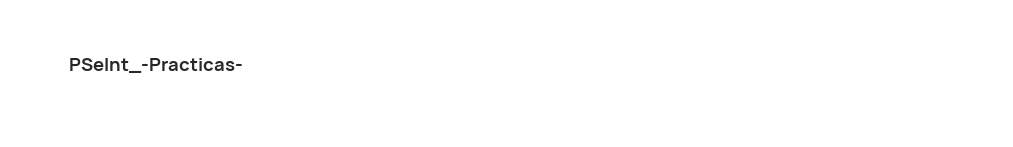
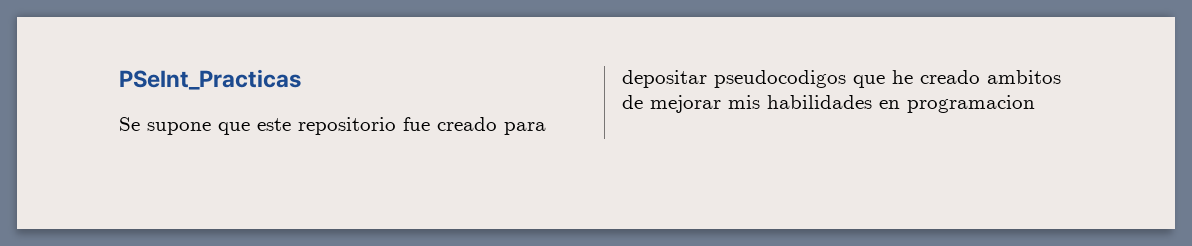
[69,58,243,73] PSeInt_-Practicas- -> [119,69,301,90] [119,117,546,135] [622,70,1061,88] [622,95,1035,113] PSeInt_Practicas // Se supone que este repositorio fue creado para depositar pseudocodigos que he creado ambitos de mejorar mis habilidades en programacion

